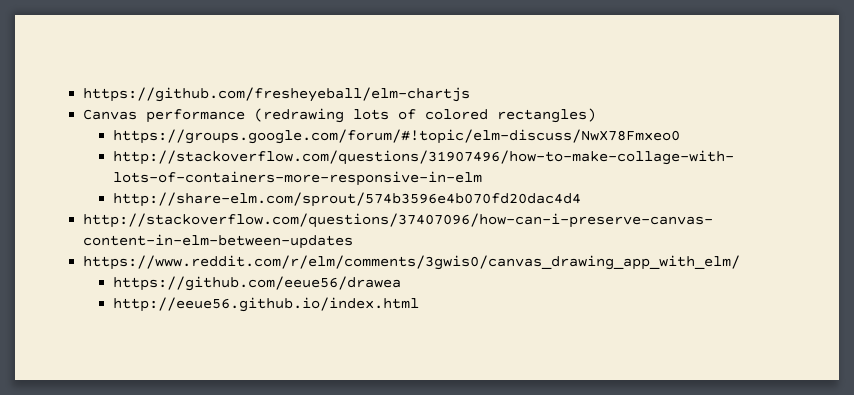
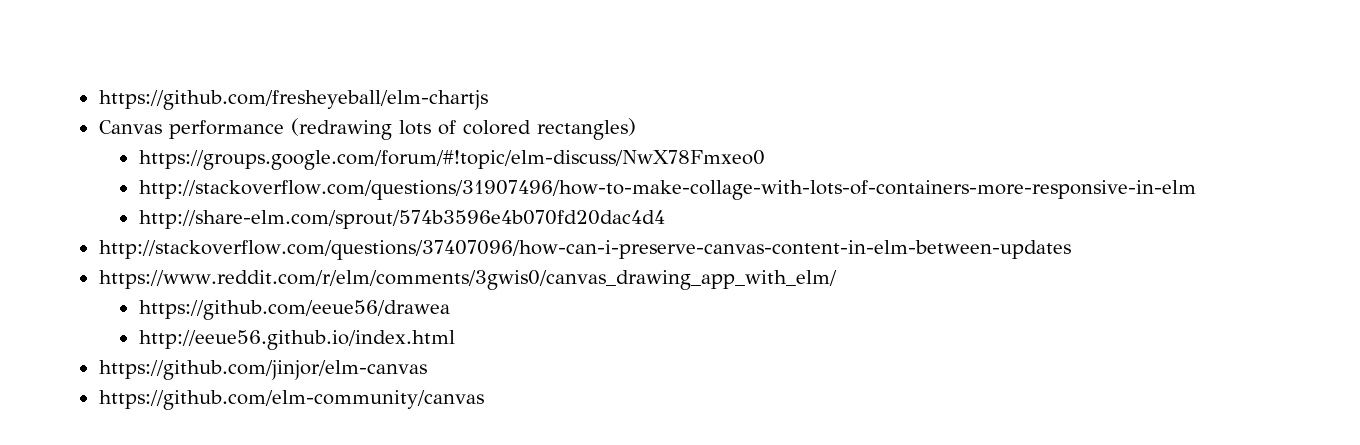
(419, 304) none -> [98,360,427,380] [98,390,484,410] // https://github.com/jinjor/elm-canvas // https://github.com/elm-community/canvas

